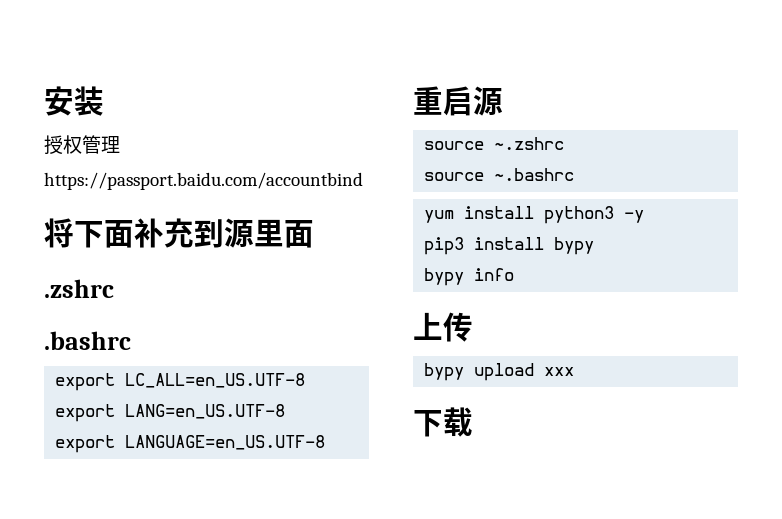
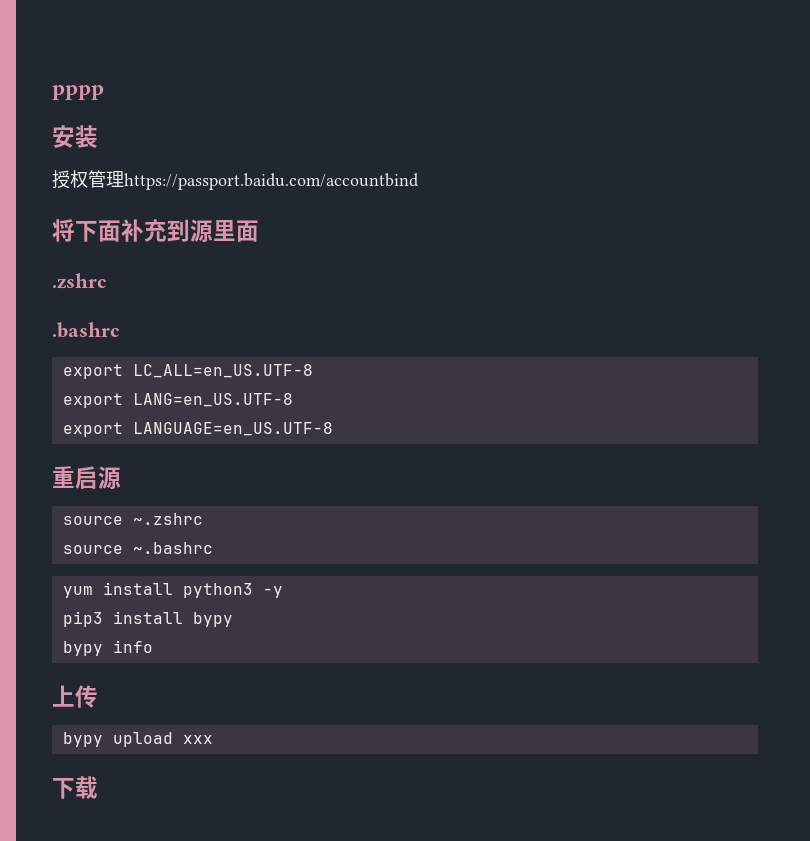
(44, 101) none -> [52,85,104,100] pppp //

